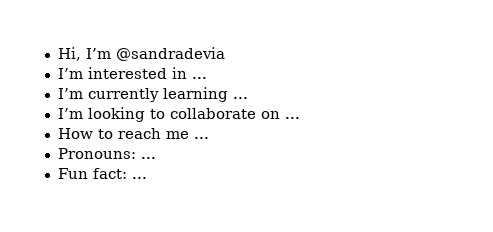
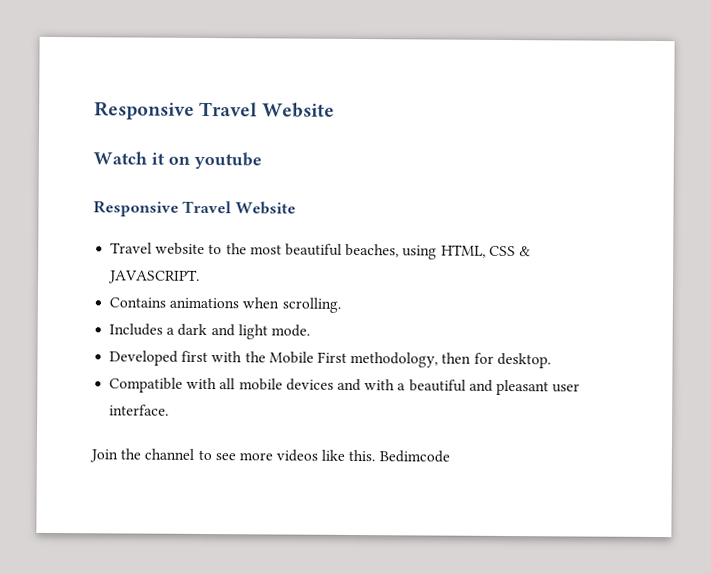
[57,47,225,61] [57,67,207,79] [57,87,248,102] [57,107,300,122] [57,128,209,139] [57,148,156,159] [57,168,147,179] Hi, I’m @sandradevia // I’m interested in ... // I’m currently learning ... // I’m looking to collaborate on ... // How to reach me ... // Pronouns: ... // Fun fact: ... -> [94,101,335,120] [93,151,262,170] [93,200,296,217] [110,242,531,260] [108,269,201,284] [109,297,341,313] [109,323,310,340] [109,350,551,369] [109,377,581,396] [109,404,170,416] [89,448,450,463] Responsive Travel Website // Watch it on youtube // Responsive Travel Website // Travel website to the most beautiful beaches, using HTML, CSS & JAVASCRIPT. // Contains animations when scrolling. // Includes a dark and light mode. // Developed first with the Mobile First methodology, then for desktop. // Compatible with all mobile devices and with a beautiful and pleasant user interface. // Join the channel to see more videos like this. Bedimcode

